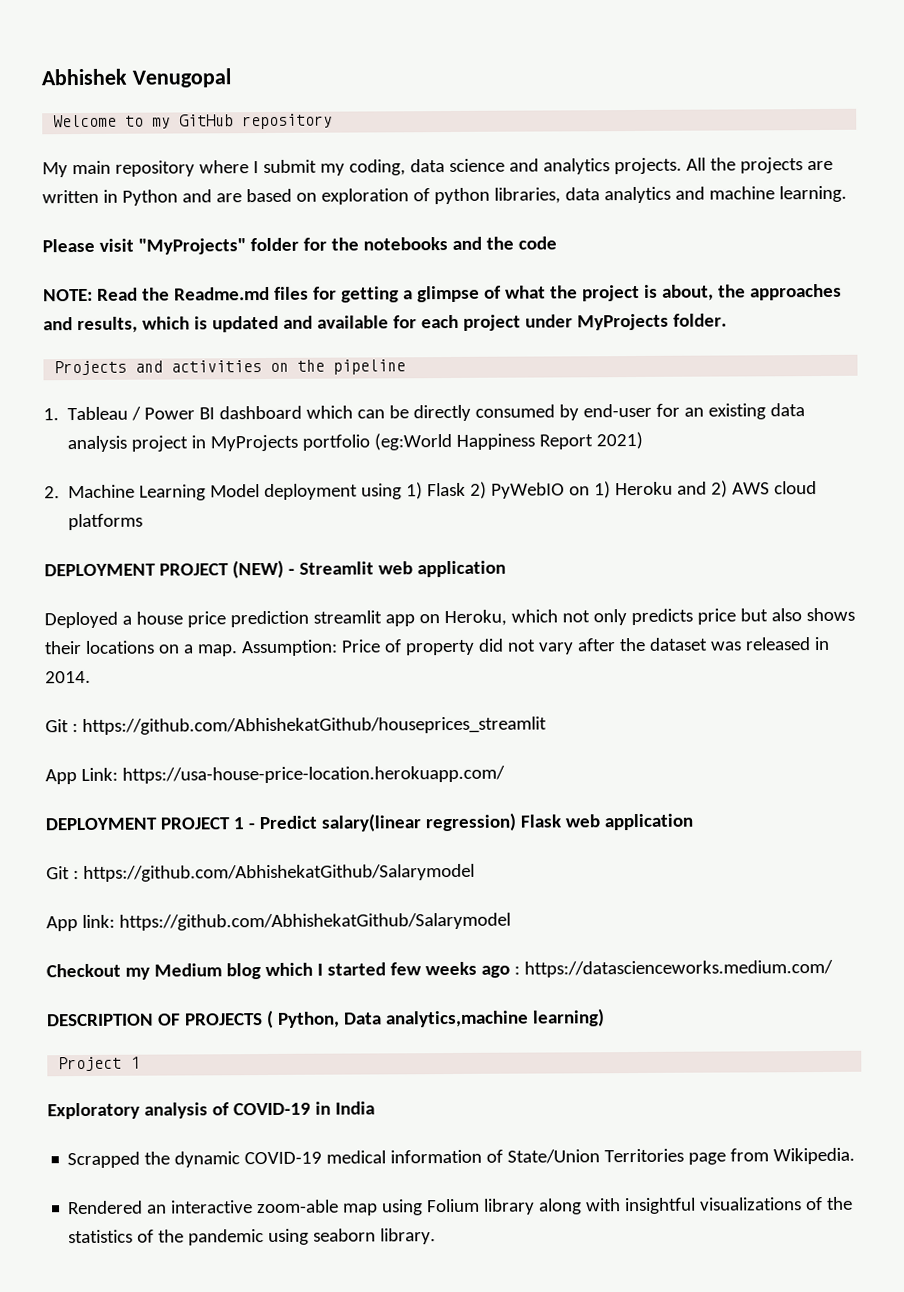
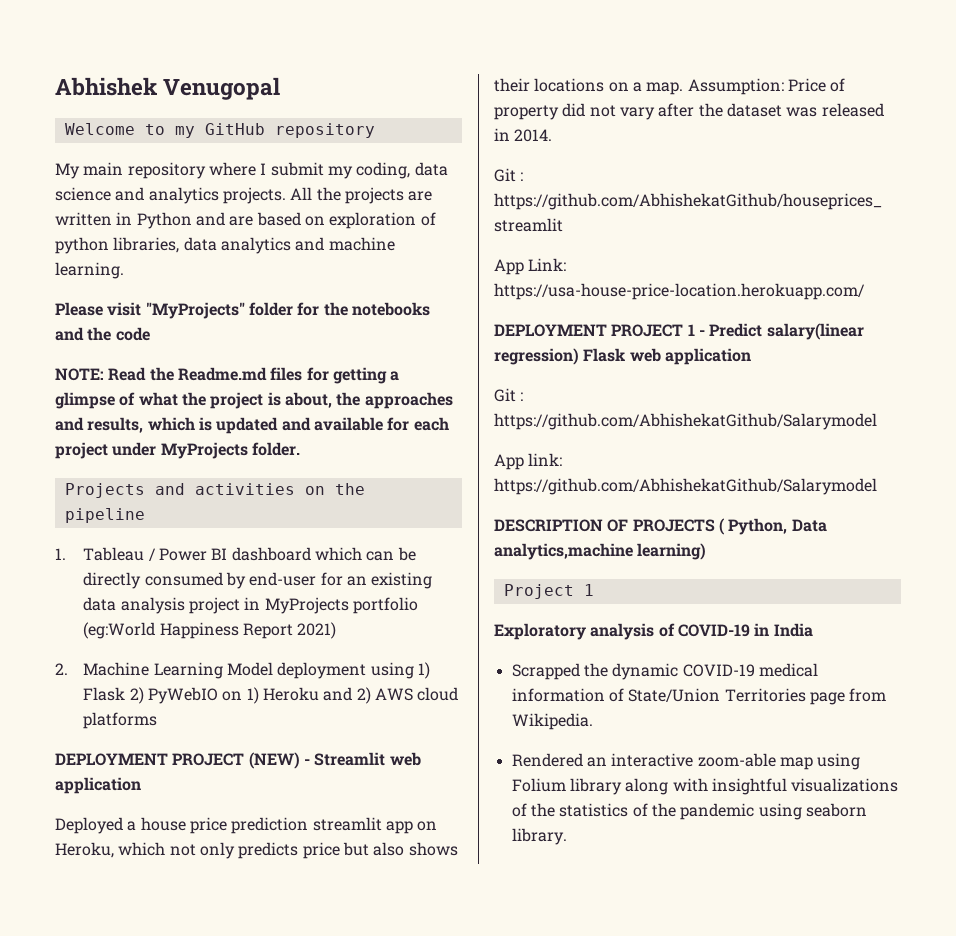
[46,959,833,980] // Checkout my Medium blog which I started few weeks ago : https://datascienceworks.medium.com/ -> (877, 486) none

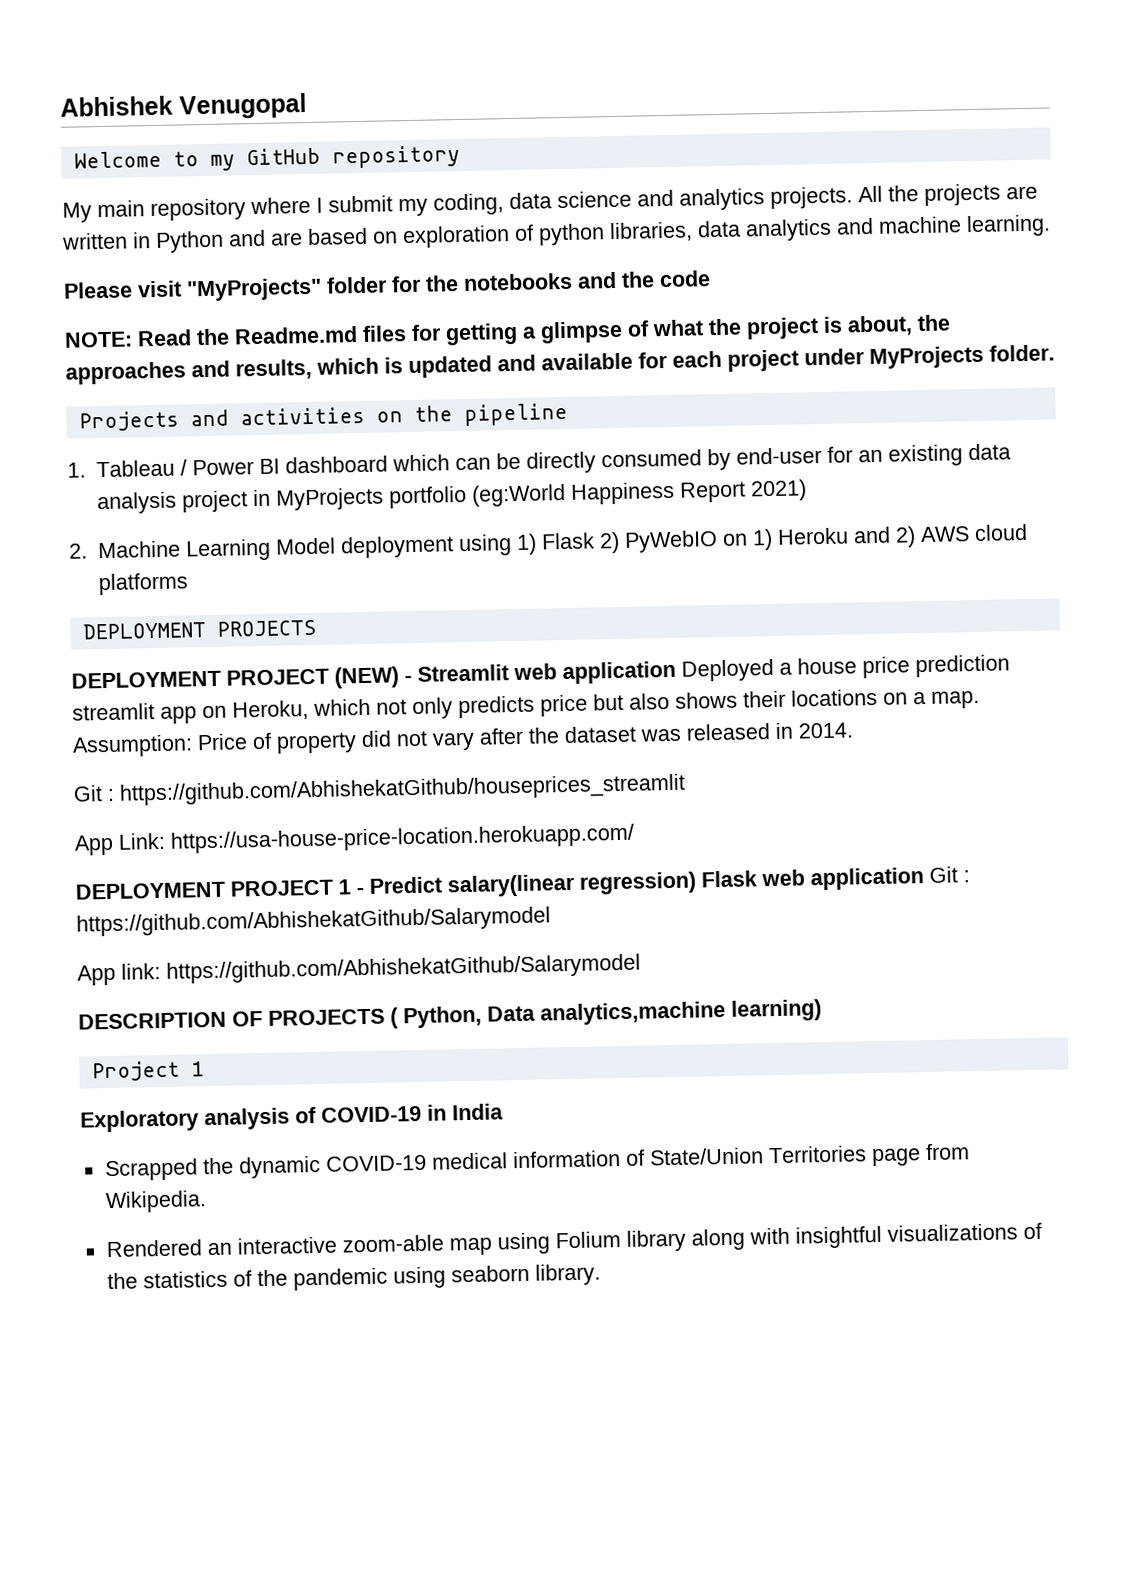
(158, 720) none -> [82,619,316,640] // DEPLOYMENT PROJECTS
(141, 785) // -> (676, 672) none
(751, 356) // -> (924, 879) none

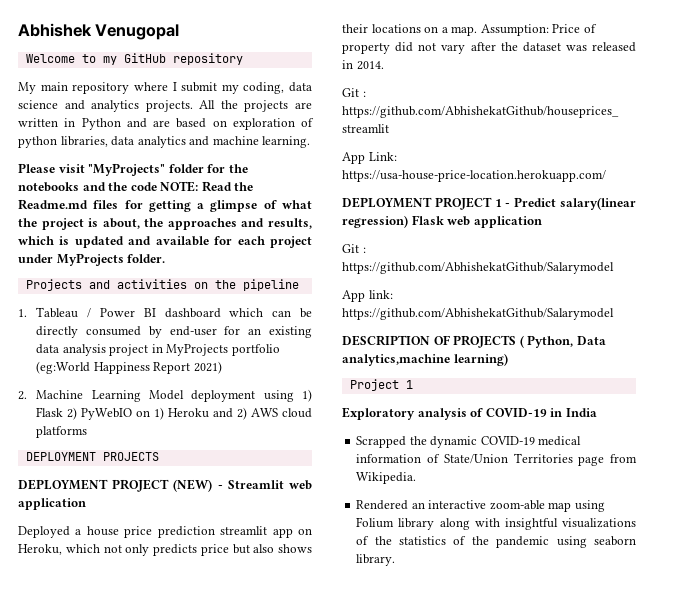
(711, 279) // -> (157, 186) none
(676, 672) none -> (86, 504) //
(924, 879) none -> (542, 222) //

